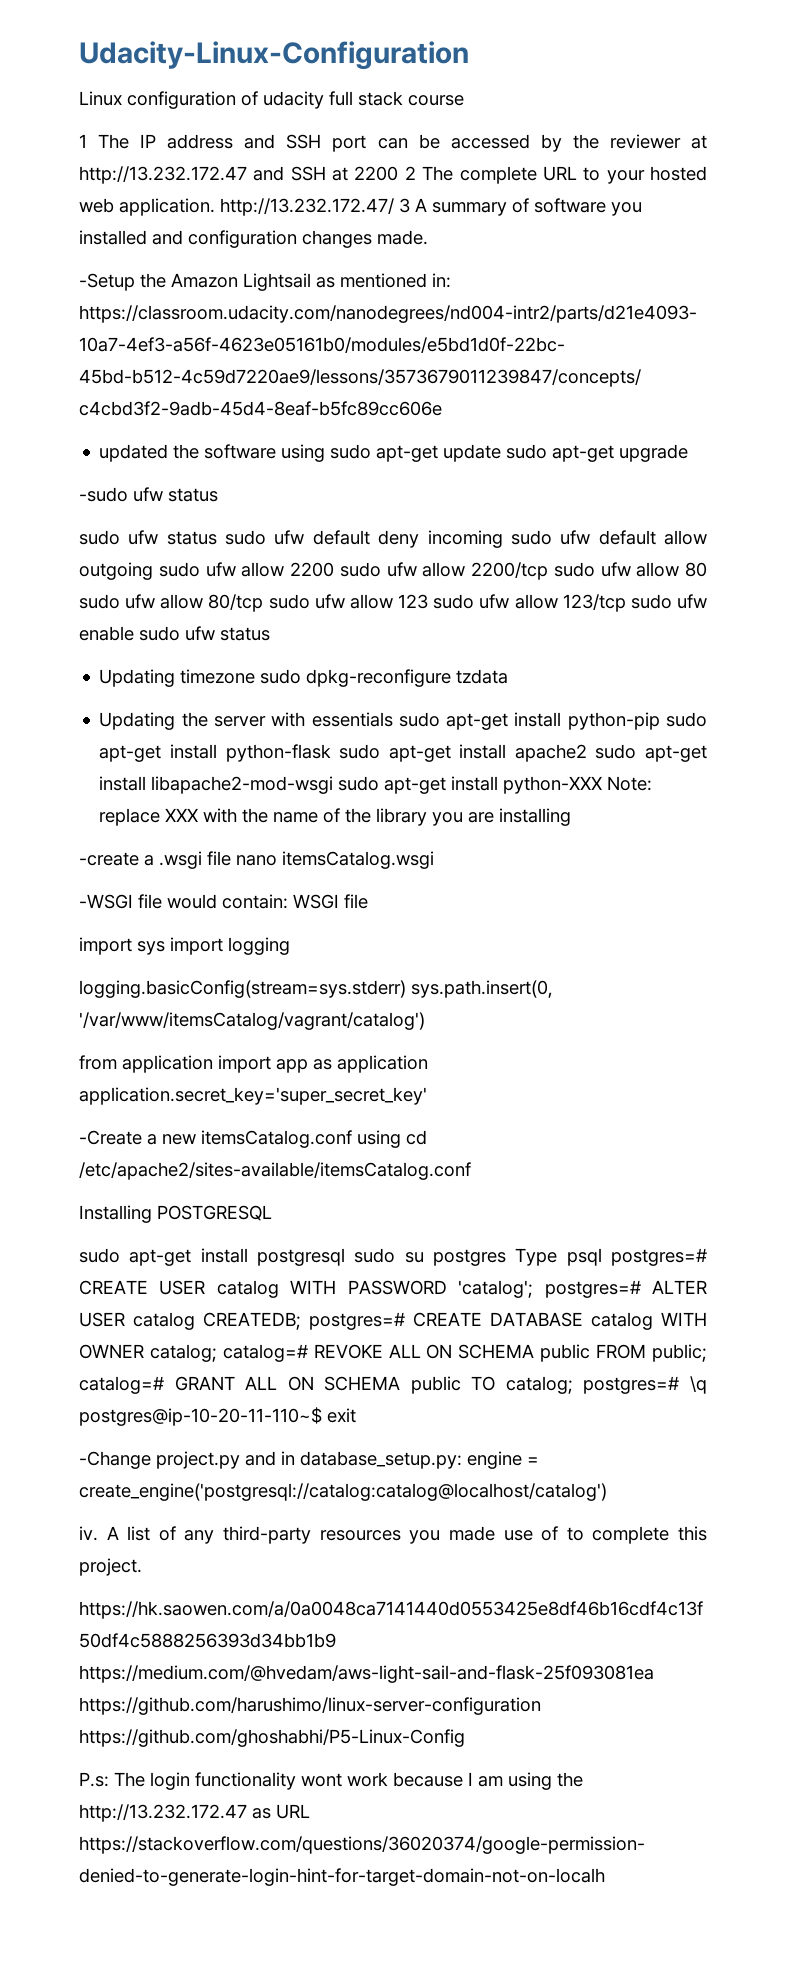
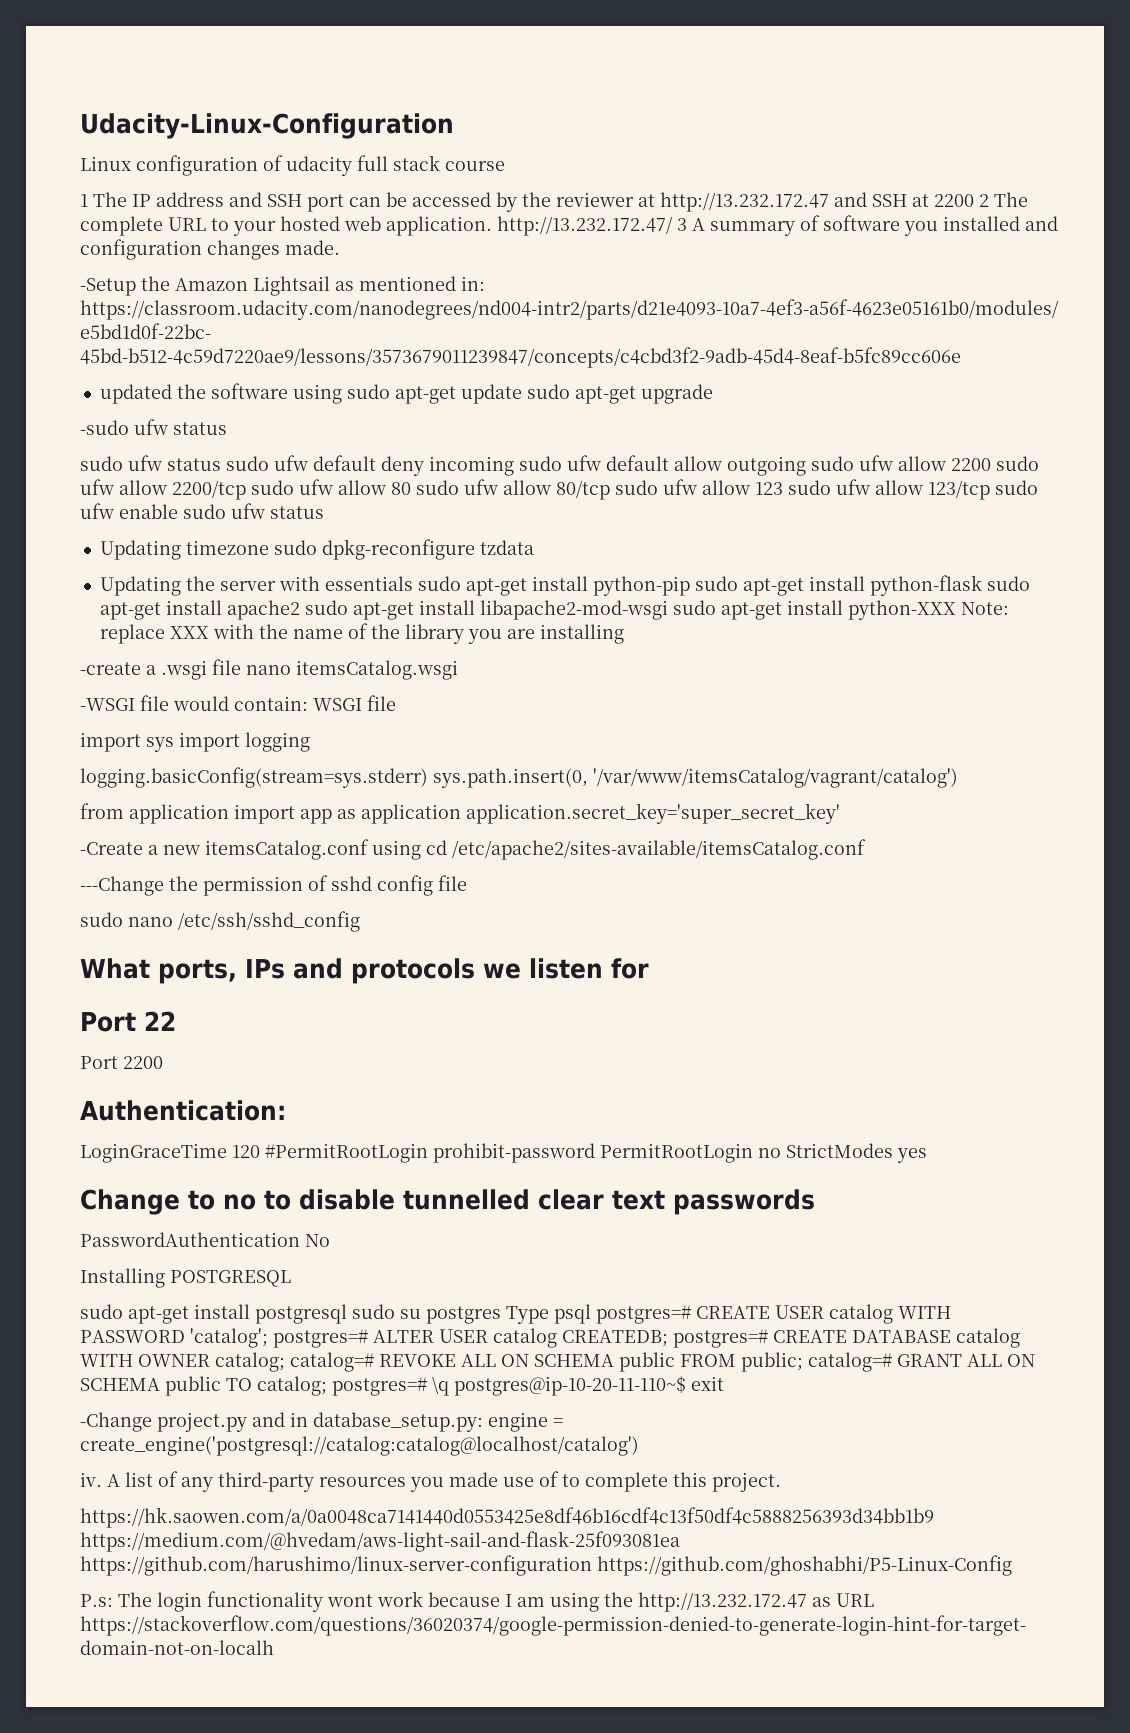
(471, 1171) none -> [80,875,467,896] [80,911,360,932] [80,958,649,984] [80,1011,176,1032] [80,1056,163,1069] [80,1100,286,1121] [80,1143,927,1163] [80,1189,815,1215] [80,1232,330,1247] // ---Change the permission of sshd config file // sudo nano /etc/ssh/sshd_config // What ports, IPs and protocols we listen for // Port 22 // Port 2200 // Authentication: // LoginGraceTime 120 #PermitRootLogin prohibit-password PermitRootLogin no StrictModes yes // Change to no to disable tunnelled clear text passwords // PasswordAuthentication No

